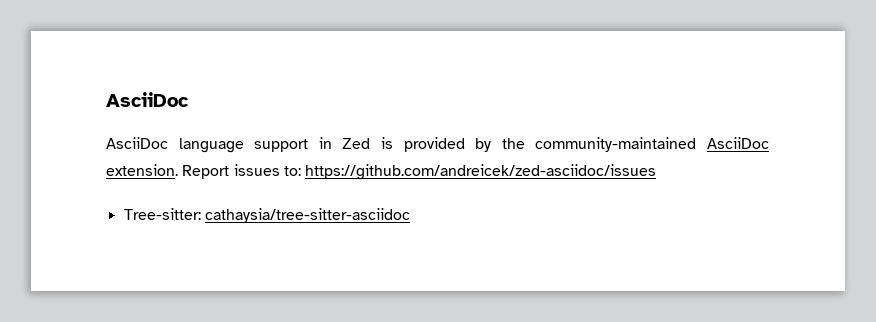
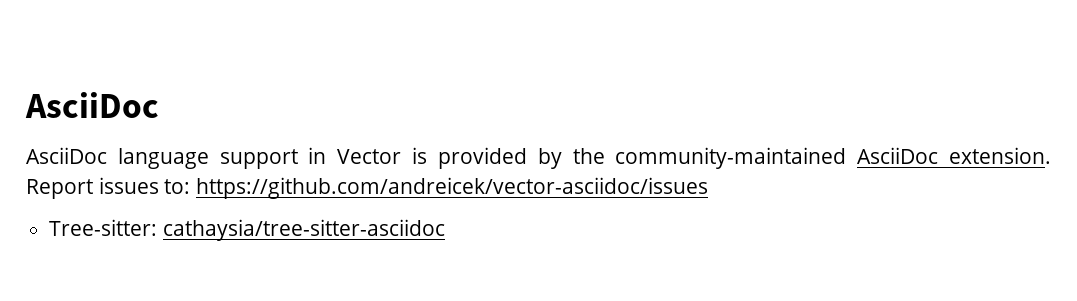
[342,138,371,149] Zed -> [337,149,402,164] Vector
[305,164,657,180] https://github.com/andreicek/zed-asciidoc/issues -> [196,177,709,199] https://github.com/andreicek/vector-asciidoc/issues

